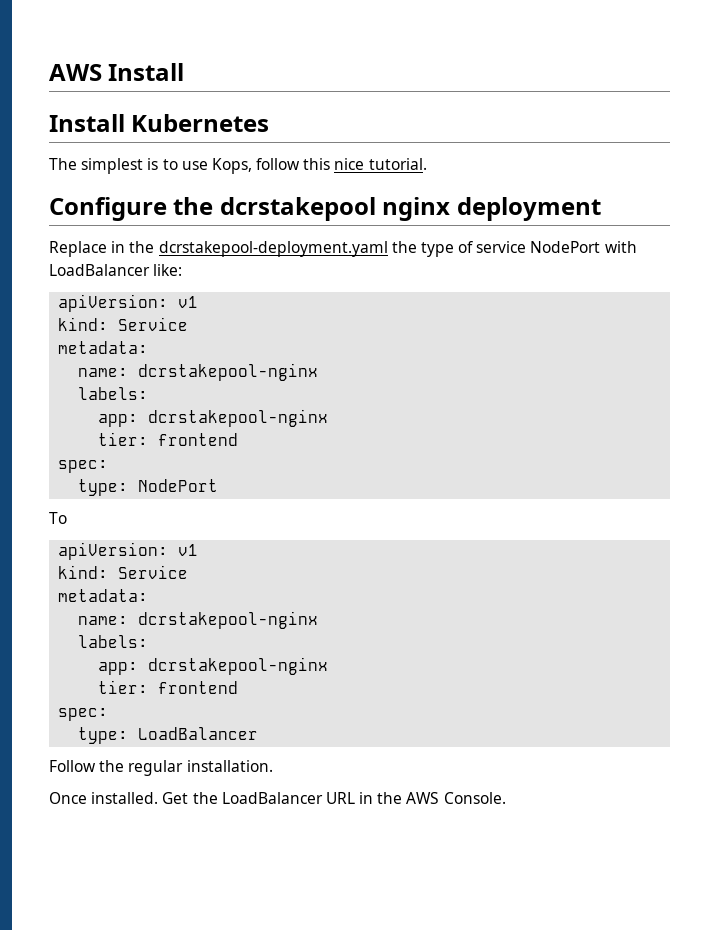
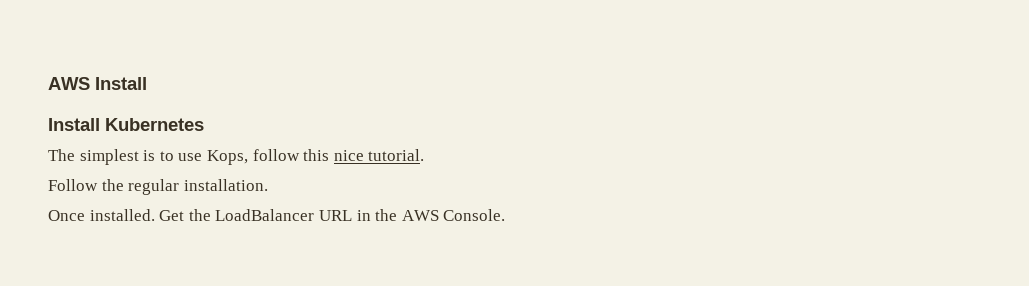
[49,197,601,221] [49,241,637,257] [49,264,183,276] [58,294,199,312] [58,317,189,331] [58,341,149,354] [78,363,319,381] [78,387,149,400] [98,409,329,427] [98,432,239,446] [58,460,109,473] [78,479,219,496] [49,512,67,524] [58,542,199,560] [58,565,189,579] [58,589,149,602] [78,611,319,629] [78,635,149,648] [98,657,329,675] [98,680,239,694] [58,708,109,721] [78,727,259,744] // Configure the dcrstakepool nginx deployment // Replace in the dcrstakepool-deployment.yaml the type of service NodePort with LoadBalancer like: // apiVersion: v1 // kind: Service // metadata: // name: dcrstakepool-nginx // labels: // app: dcrstakepool-nginx // tier: frontend // spec: // type: NodePort // To // apiVersion: v1 // kind: Service // metadata: // name: dcrstakepool-nginx // labels: // app: dcrstakepool-nginx // tier: frontend // spec: // type: LoadBalancer -> (425, 155) none

